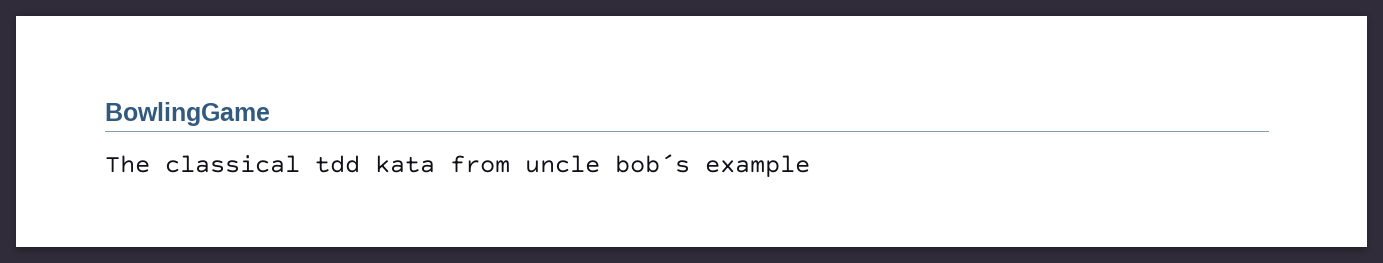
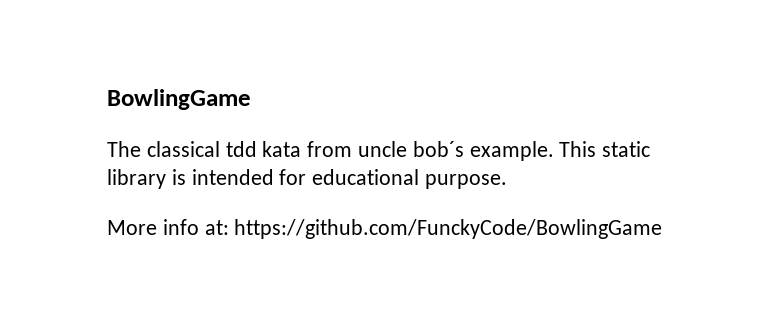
[705,155,810,177] example -> [469,141,651,161] [107,169,508,189] [107,219,663,239] example. This static library is intended for educational purpose. // More info at: https://github.com/FunckyCode/BowlingGame

